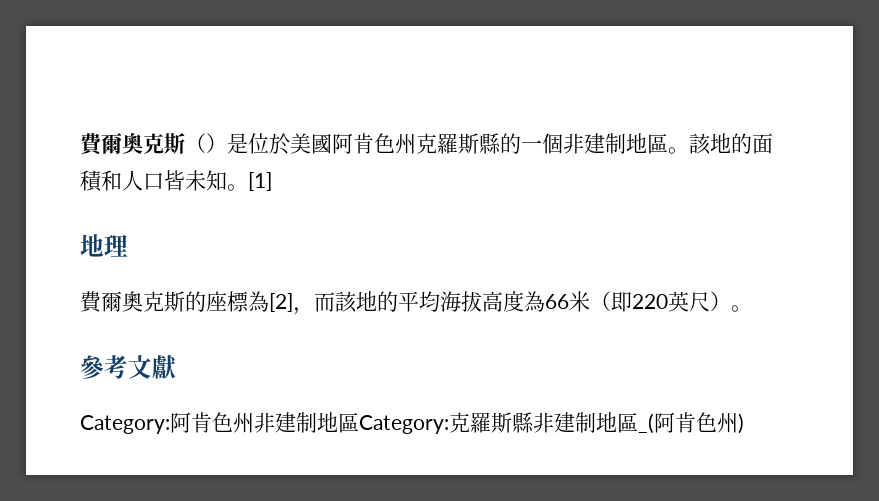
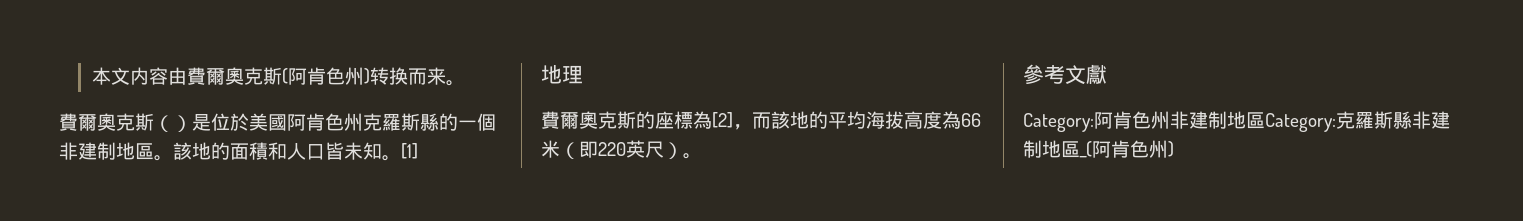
(80, 144) none -> [91,67,465,86] 本文内容由費爾奧克斯(阿肯色州)转换而来。 //

